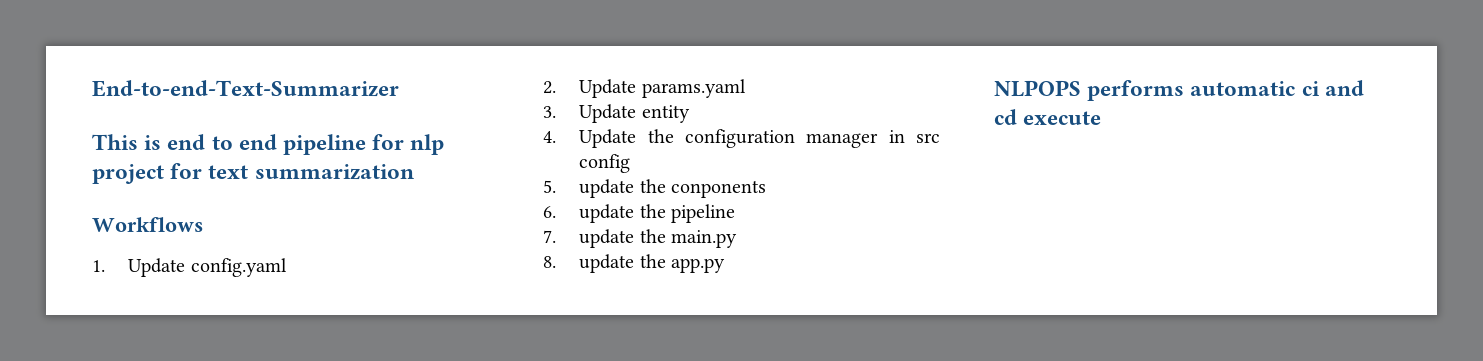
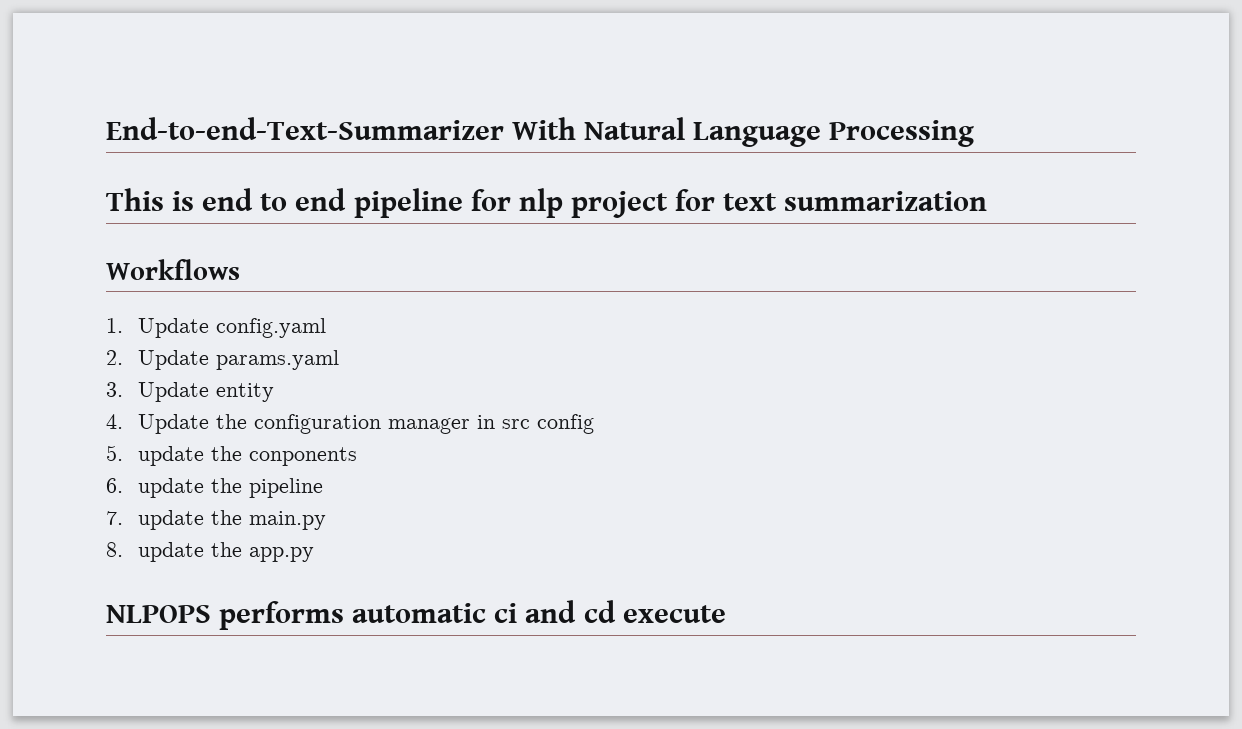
(399, 88) none -> [512,117,975,147] With Natural Language Processing

